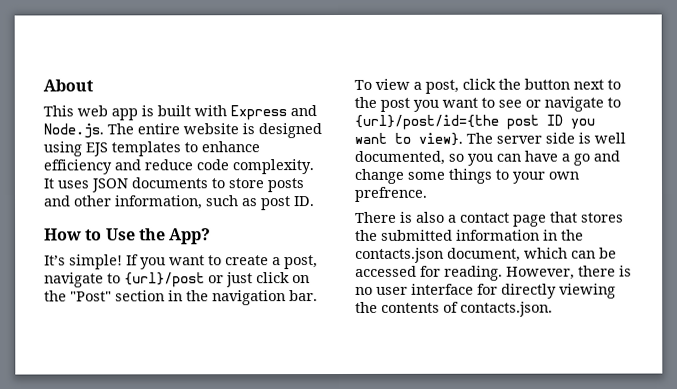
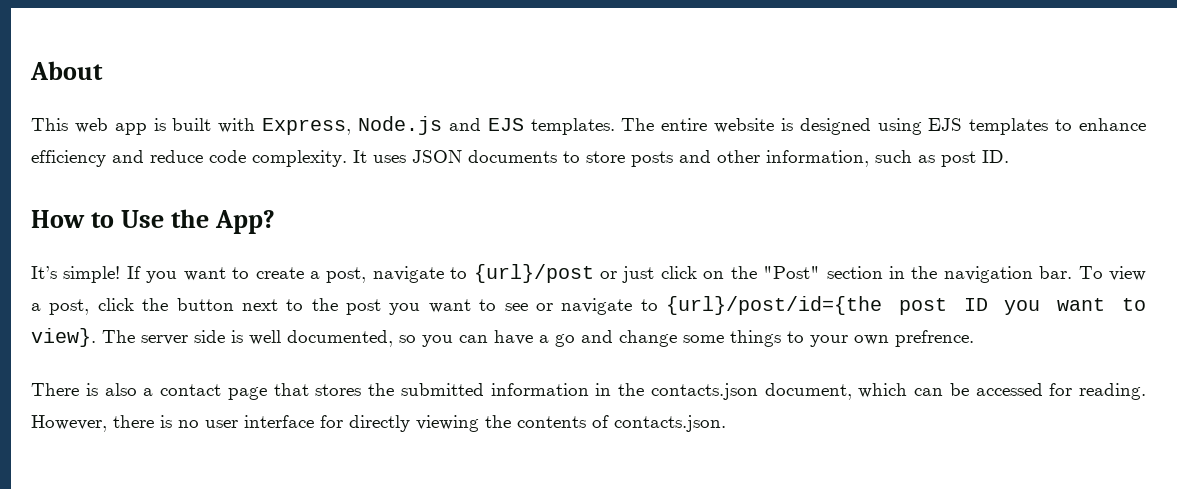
[230,105,317,121] [43,123,104,139] Express and Node.js. -> [262,116,615,135] Express, Node.js and EJS templates.

